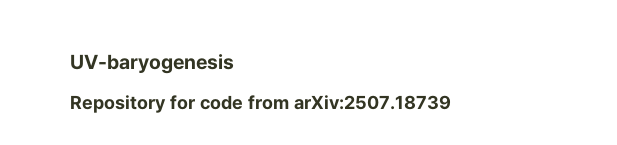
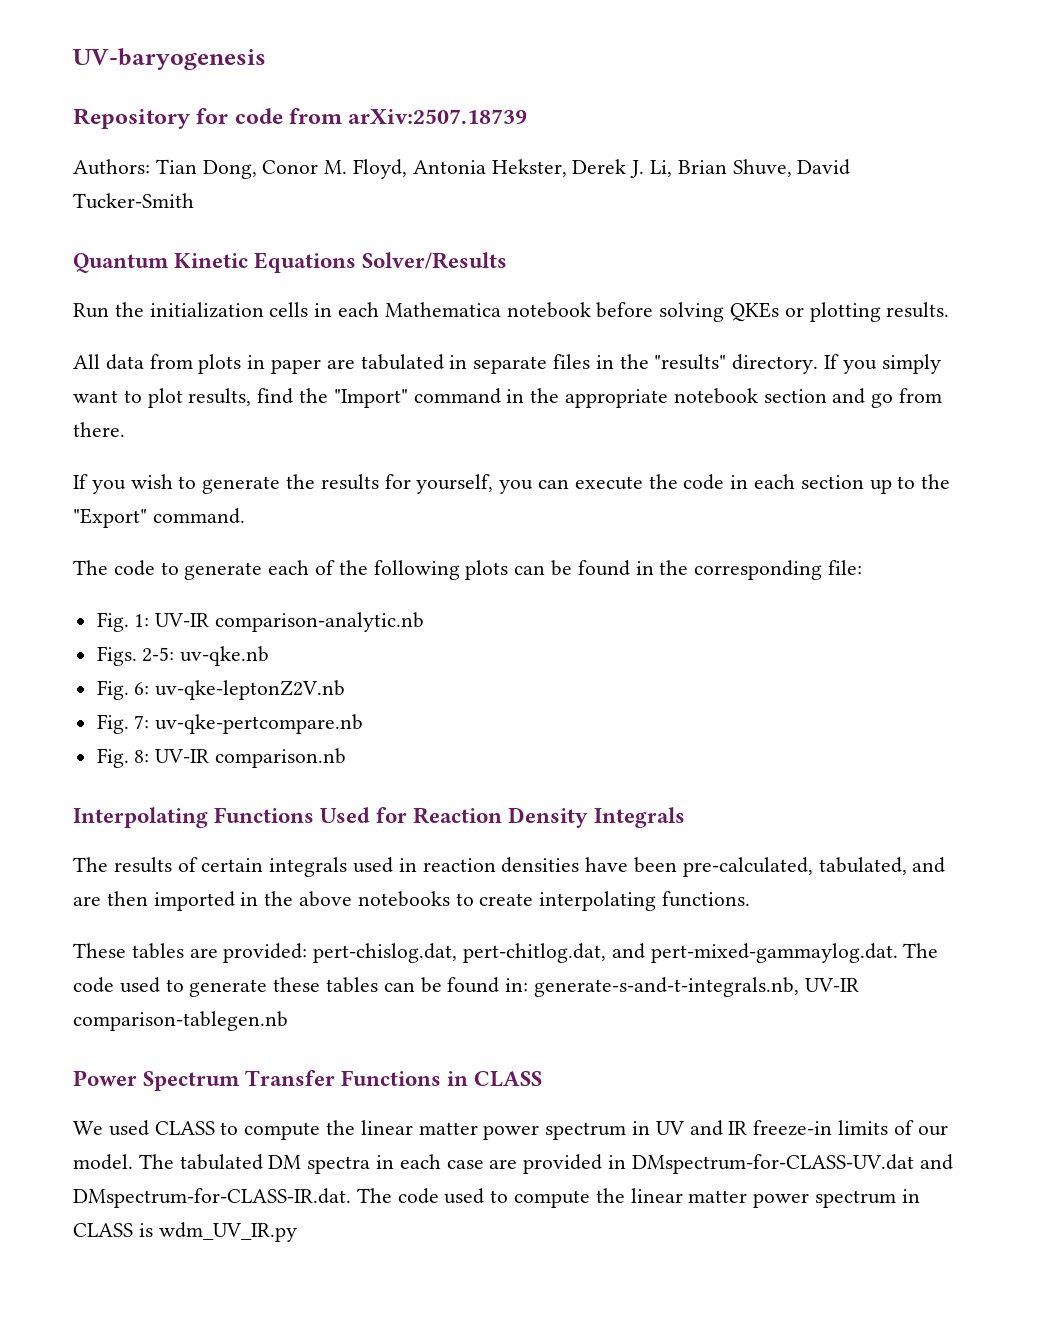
(451, 102) none -> [73,159,851,179] [73,193,194,209] [73,252,508,273] [73,302,950,322] [73,354,941,374] [73,388,943,408] [73,422,125,437] [73,474,951,494] [73,508,245,528] [73,560,863,580] [96,612,425,632] [96,646,270,666] [96,680,346,700] [96,714,364,734] [96,748,347,768] [73,807,686,828] [73,857,946,877] [73,891,751,911] [73,943,939,963] [73,977,859,997] [73,1011,288,1031] [73,1070,543,1091] [73,1120,948,1140] [73,1154,953,1174] [73,1188,920,1208] [73,1222,297,1242] // Authors: Tian Dong, Conor M. Floyd, Antonia Hekster, Derek J. Li, Brian Shuve, David Tucker-Smith // Quantum Kinetic Equations Solver/Results // Run the initialization cells in each Mathematica notebook before solving QKEs or plotting results. // All data from plots in paper are tabulated in separate files in the "results" directory. If you simply want to plot results, find the "Import" command in the appropriate notebook section and go from there. // If you wish to generate the results for yourself, you can execute the code in each section up to the "Export" command. // The code to generate each of the following plots can be found in the corresponding file: // Fig. 1: UV-IR comparison-analytic.nb // Figs. 2-5: uv-qke.nb // Fig. 6: uv-qke-leptonZ2V.nb // Fig. 7: uv-qke-pertcompare.nb // Fig. 8: UV-IR comparison.nb // Interpolating Functions Used for Reaction Density Integrals // The results of certain integrals used in reaction densities have been pre-calculated, tabulated, and are then imported in the above notebooks to create interpolating functions. // These tables are provided: pert-chislog.dat, pert-chitlog.dat, and pert-mixed-gammaylog.dat. The code used to generate these tables can be found in: generate-s-and-t-integrals.nb, UV-IR comparison-tablegen.nb // Power Spectrum Transfer Functions in CLASS // We used CLASS to compute the linear matter power spectrum in UV and IR freeze-in limits of our model. The tabulated DM spectra in each case are provided in DMspectrum-for-CLASS-UV.dat and DMspectrum-for-CLASS-IR.dat. The code used to compute the linear matter power spectrum in CLASS is wdm_UV_IR.py

